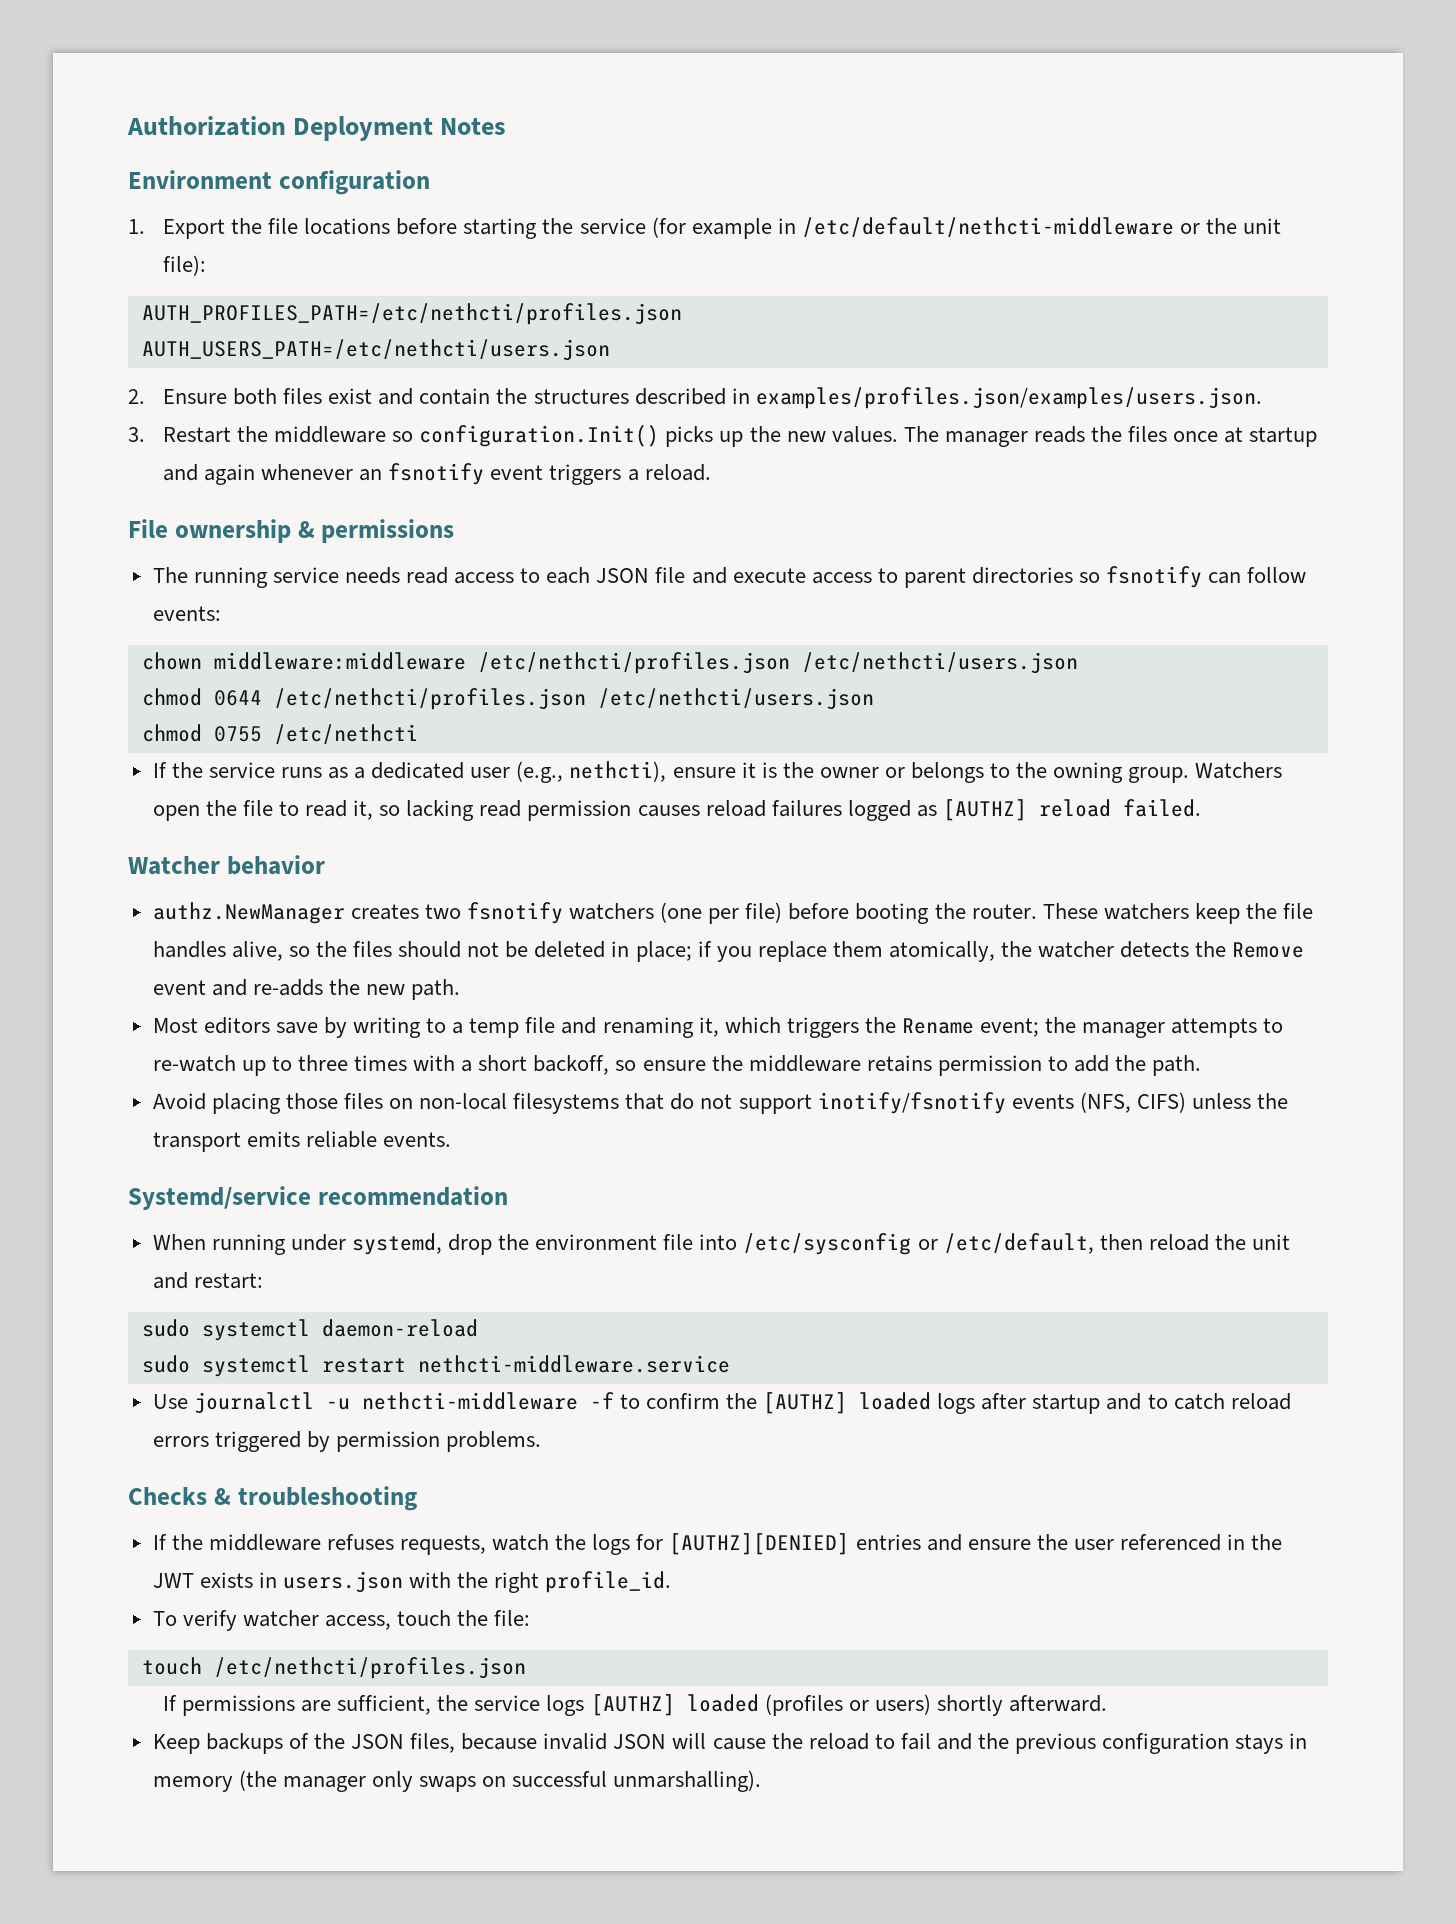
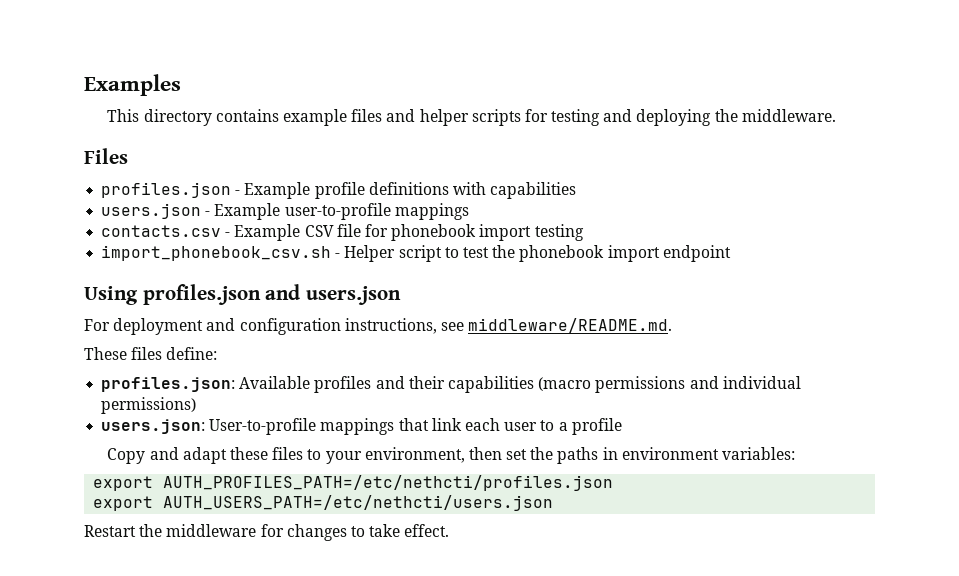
[127,116,507,141] [128,170,430,195] [128,217,1282,239] [163,255,207,276] Authorization Deployment Notes // Environment configuration // 1. Export the file locations before starting the service (for example in /etc/default/nethcti-middleware or the unit file): // -> [84,74,181,96] [107,109,836,126] [84,148,128,164] [101,182,577,199] [101,203,469,220] [101,224,584,241] [101,245,731,262] [84,284,402,305] [84,318,673,335] [84,347,218,360] [101,376,801,393] [101,397,197,414] [101,418,622,435] [107,447,795,464] [93,476,154,491] Examples // This directory contains example files and helper scripts for testing and deploying the middleware. // Files // profiles.json - Example profile definitions with capabilities // users.json - Example user-to-profile mappings // contacts.csv - Example CSV file for phonebook import testing // import_phonebook_csv.sh - Helper script to test the phonebook import endpoint // Using profiles.json and users.json // For deployment and configuration instructions, see middleware/README.md. // These files define: // profiles.json: Available profiles and their capabilities (macro permissions and individual permissions) // users.json: User-to-profile mappings that link each user to a profile // Copy and adapt these files to your environment, then set the paths in environment variables: // export
(682, 314) none -> [93,496,154,511] export
[128,387,1262,409] [128,425,1318,447] [163,463,711,485] [128,519,455,543] [152,566,1307,588] [152,606,221,621] [141,652,1078,674] [141,688,874,710] [141,724,418,744] [152,761,1283,783] [152,799,1201,821] [128,855,325,875] [152,902,1313,924] [152,941,1305,962] [152,979,461,1000] [152,1017,1284,1038] [152,1055,1202,1076] [152,1092,1288,1114] [152,1131,451,1152] [128,1186,508,1210] [152,1233,1290,1255] [152,1272,263,1289] [141,1319,478,1341] [141,1355,730,1377] [152,1392,1291,1414] [152,1431,542,1452] [128,1486,417,1511] [152,1533,1283,1555] [152,1571,672,1593] [152,1610,531,1631] [141,1657,526,1679] [163,1694,1107,1716] [152,1733,1308,1754] [152,1770,762,1792] 2. Ensure both files exist and contain the structures described in examples/profiles.json/examples/users.json. // 3. Restart the middleware so configuration.Init() picks up the new values. The manager reads the files once at startup and again whenever an fsnotify event triggers a reload. // File ownership & permissions // The running service needs read access to each JSON file and execute access to parent directories so fsnotify can follow events: // chown middleware:middleware /etc/nethcti/profiles.json /etc/nethcti/users.json // chmod 0644 /etc/nethcti/profiles.json /etc/nethcti/users.json // chmod 0755 /etc/nethcti // If the service runs as a dedicated user (e.g., nethcti), ensure it is the owner or belongs to the owning group. Watchers open the file to read it, so lacking read permission causes reload failures logged as [AUTHZ] reload failed. // Watcher behavior // authz.NewManager creates two fsnotify watchers (one per file) before booting the router. These watchers keep the file handles alive, so the files should not be deleted in place; if you replace them atomically, the watcher detects the Remove event and re-adds the new path. // Most editors save by writing to a temp file and renaming it, which triggers the Rename event; the manager attempts to re-watch up to three times with a short backoff, so ensure the middleware retains permission to add the path. // Avoid placing those files on non-local filesystems that do not support inotify/fsnotify events (NFS, CIFS) unless the transport emits reliable events. // Systemd/service recommendation // When running under systemd, drop the environment file into /etc/sysconfig or /etc/default, then reload the unit and restart: // sudo systemctl daemon-reload // sudo systemctl restart nethcti-middleware.service // Use journalctl -u nethcti-middleware -f to confirm the [AUTHZ] loaded logs after startup and to catch reload errors triggered by permission problems. // Checks & troubleshooting // If the middleware refuses requests, watch the logs for [AUTHZ][DENIED] entries and ensure the user referenced in the JWT exists in users.json with the right profile_id. // To verify watcher access, touch the file: // touch /etc/nethcti/profiles.json // If permissions are sufficient, the service logs [AUTHZ] loaded (profiles or users) shortly afterward. // Keep backups of the JSON files, because invalid JSON will cause the reload to fail and the previous configuration stays in memory (the manager only swaps on successful unmarshalling). -> [84,524,450,541] Restart the middleware for changes to take effect.

